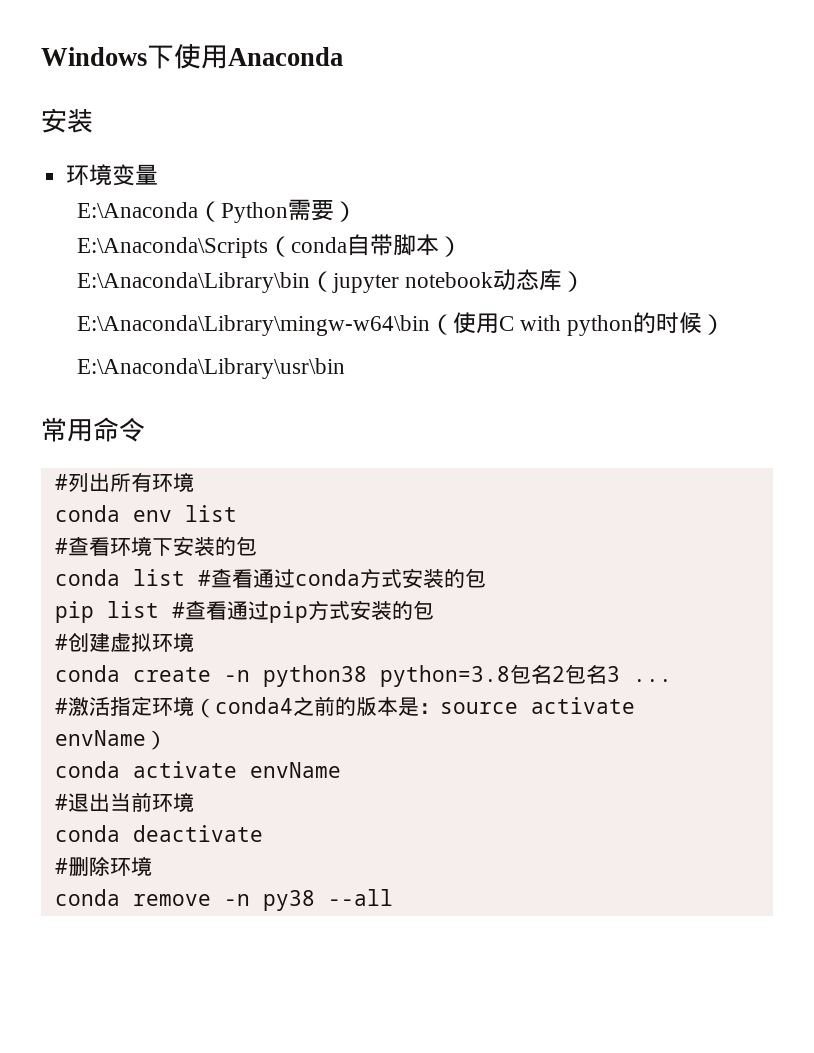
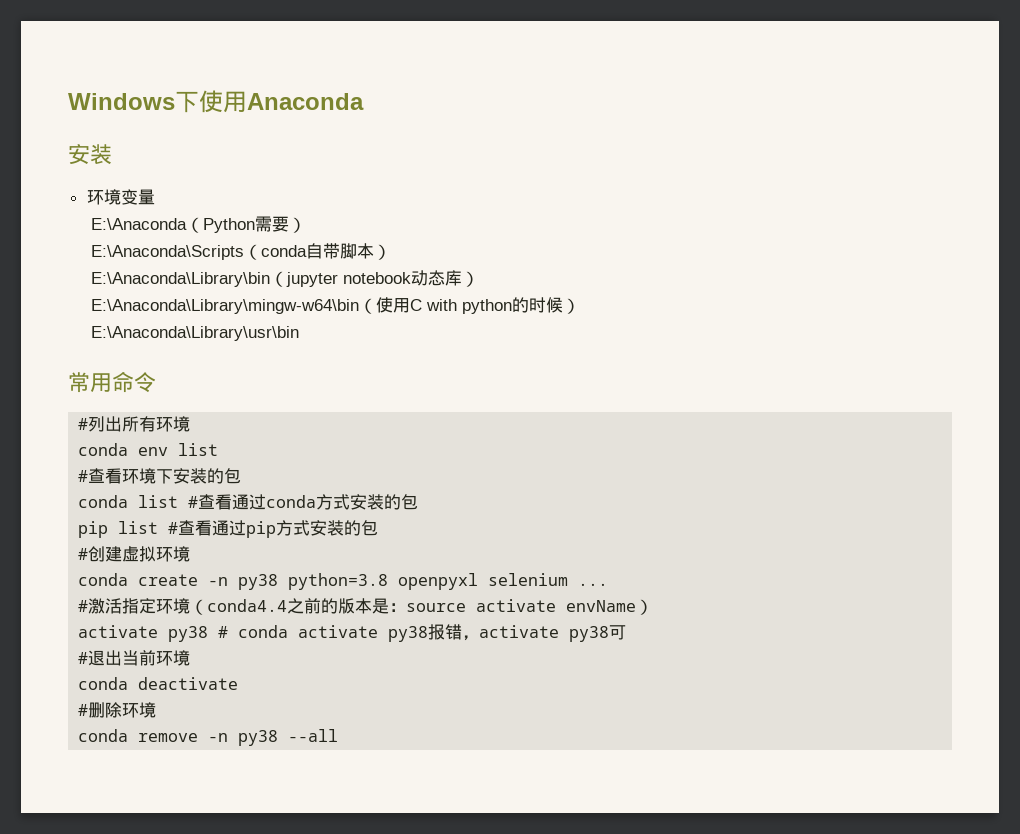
[262,664,620,687] python38 python=3.8包名2包名3 -> [238,573,569,590] py38 python=3.8 openpyxl selenium
[214,697,293,714] conda4 -> [207,599,288,612] conda4.4
[54,761,341,778] conda activate envName -> [78,624,627,642] activate py38 # conda activate py38报错，activate py38可

